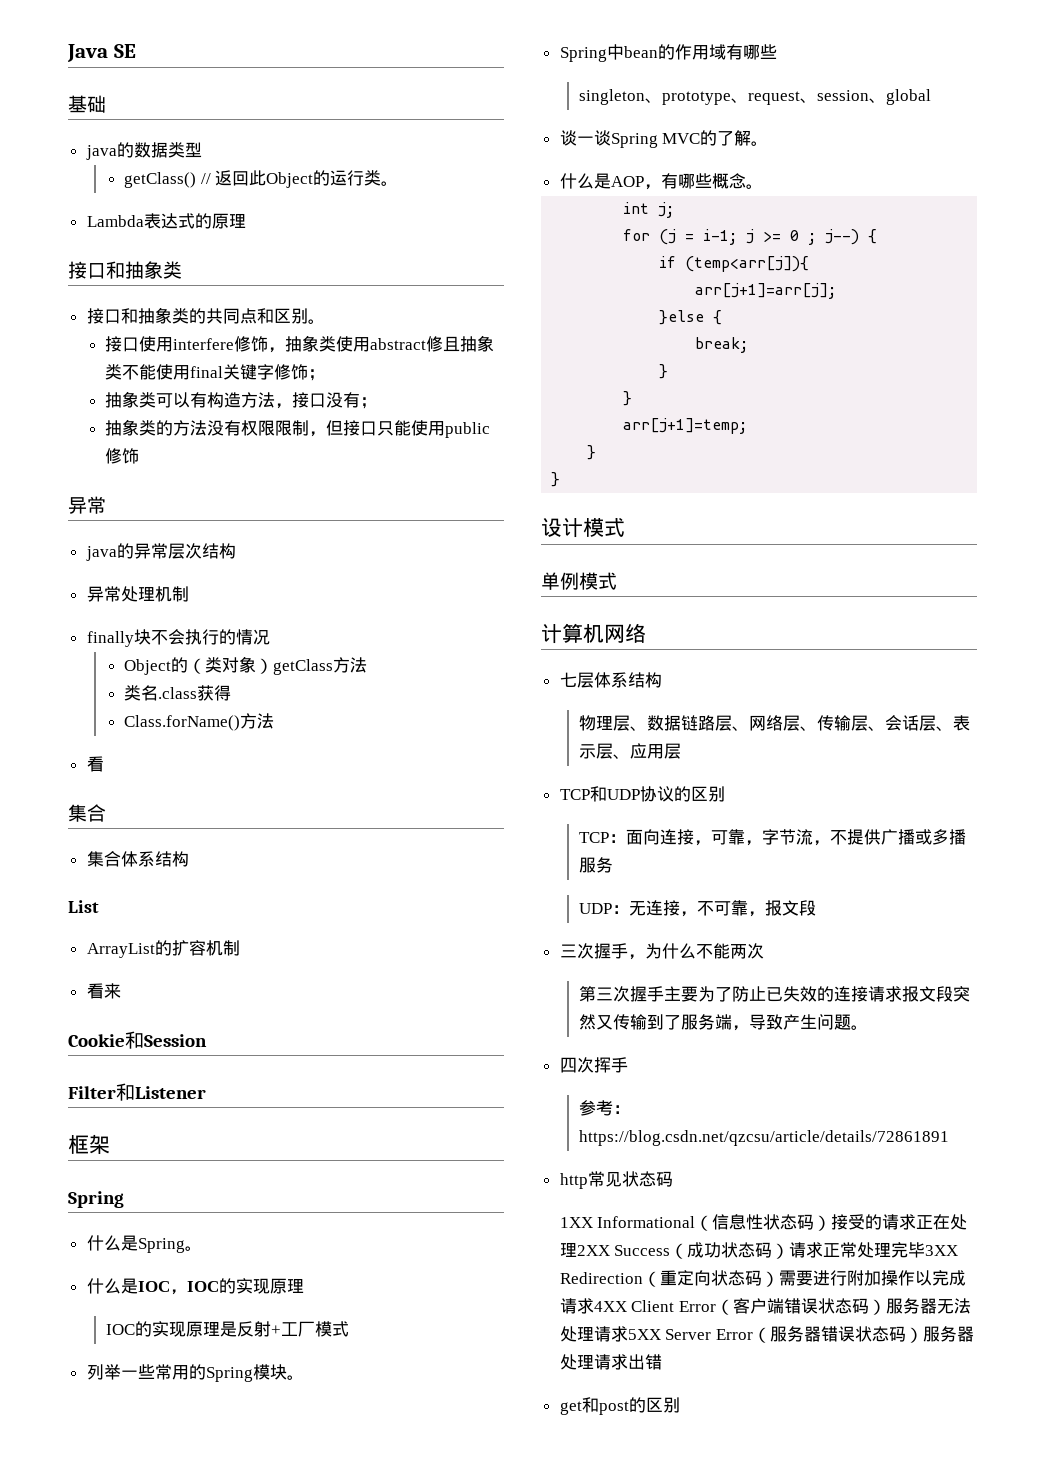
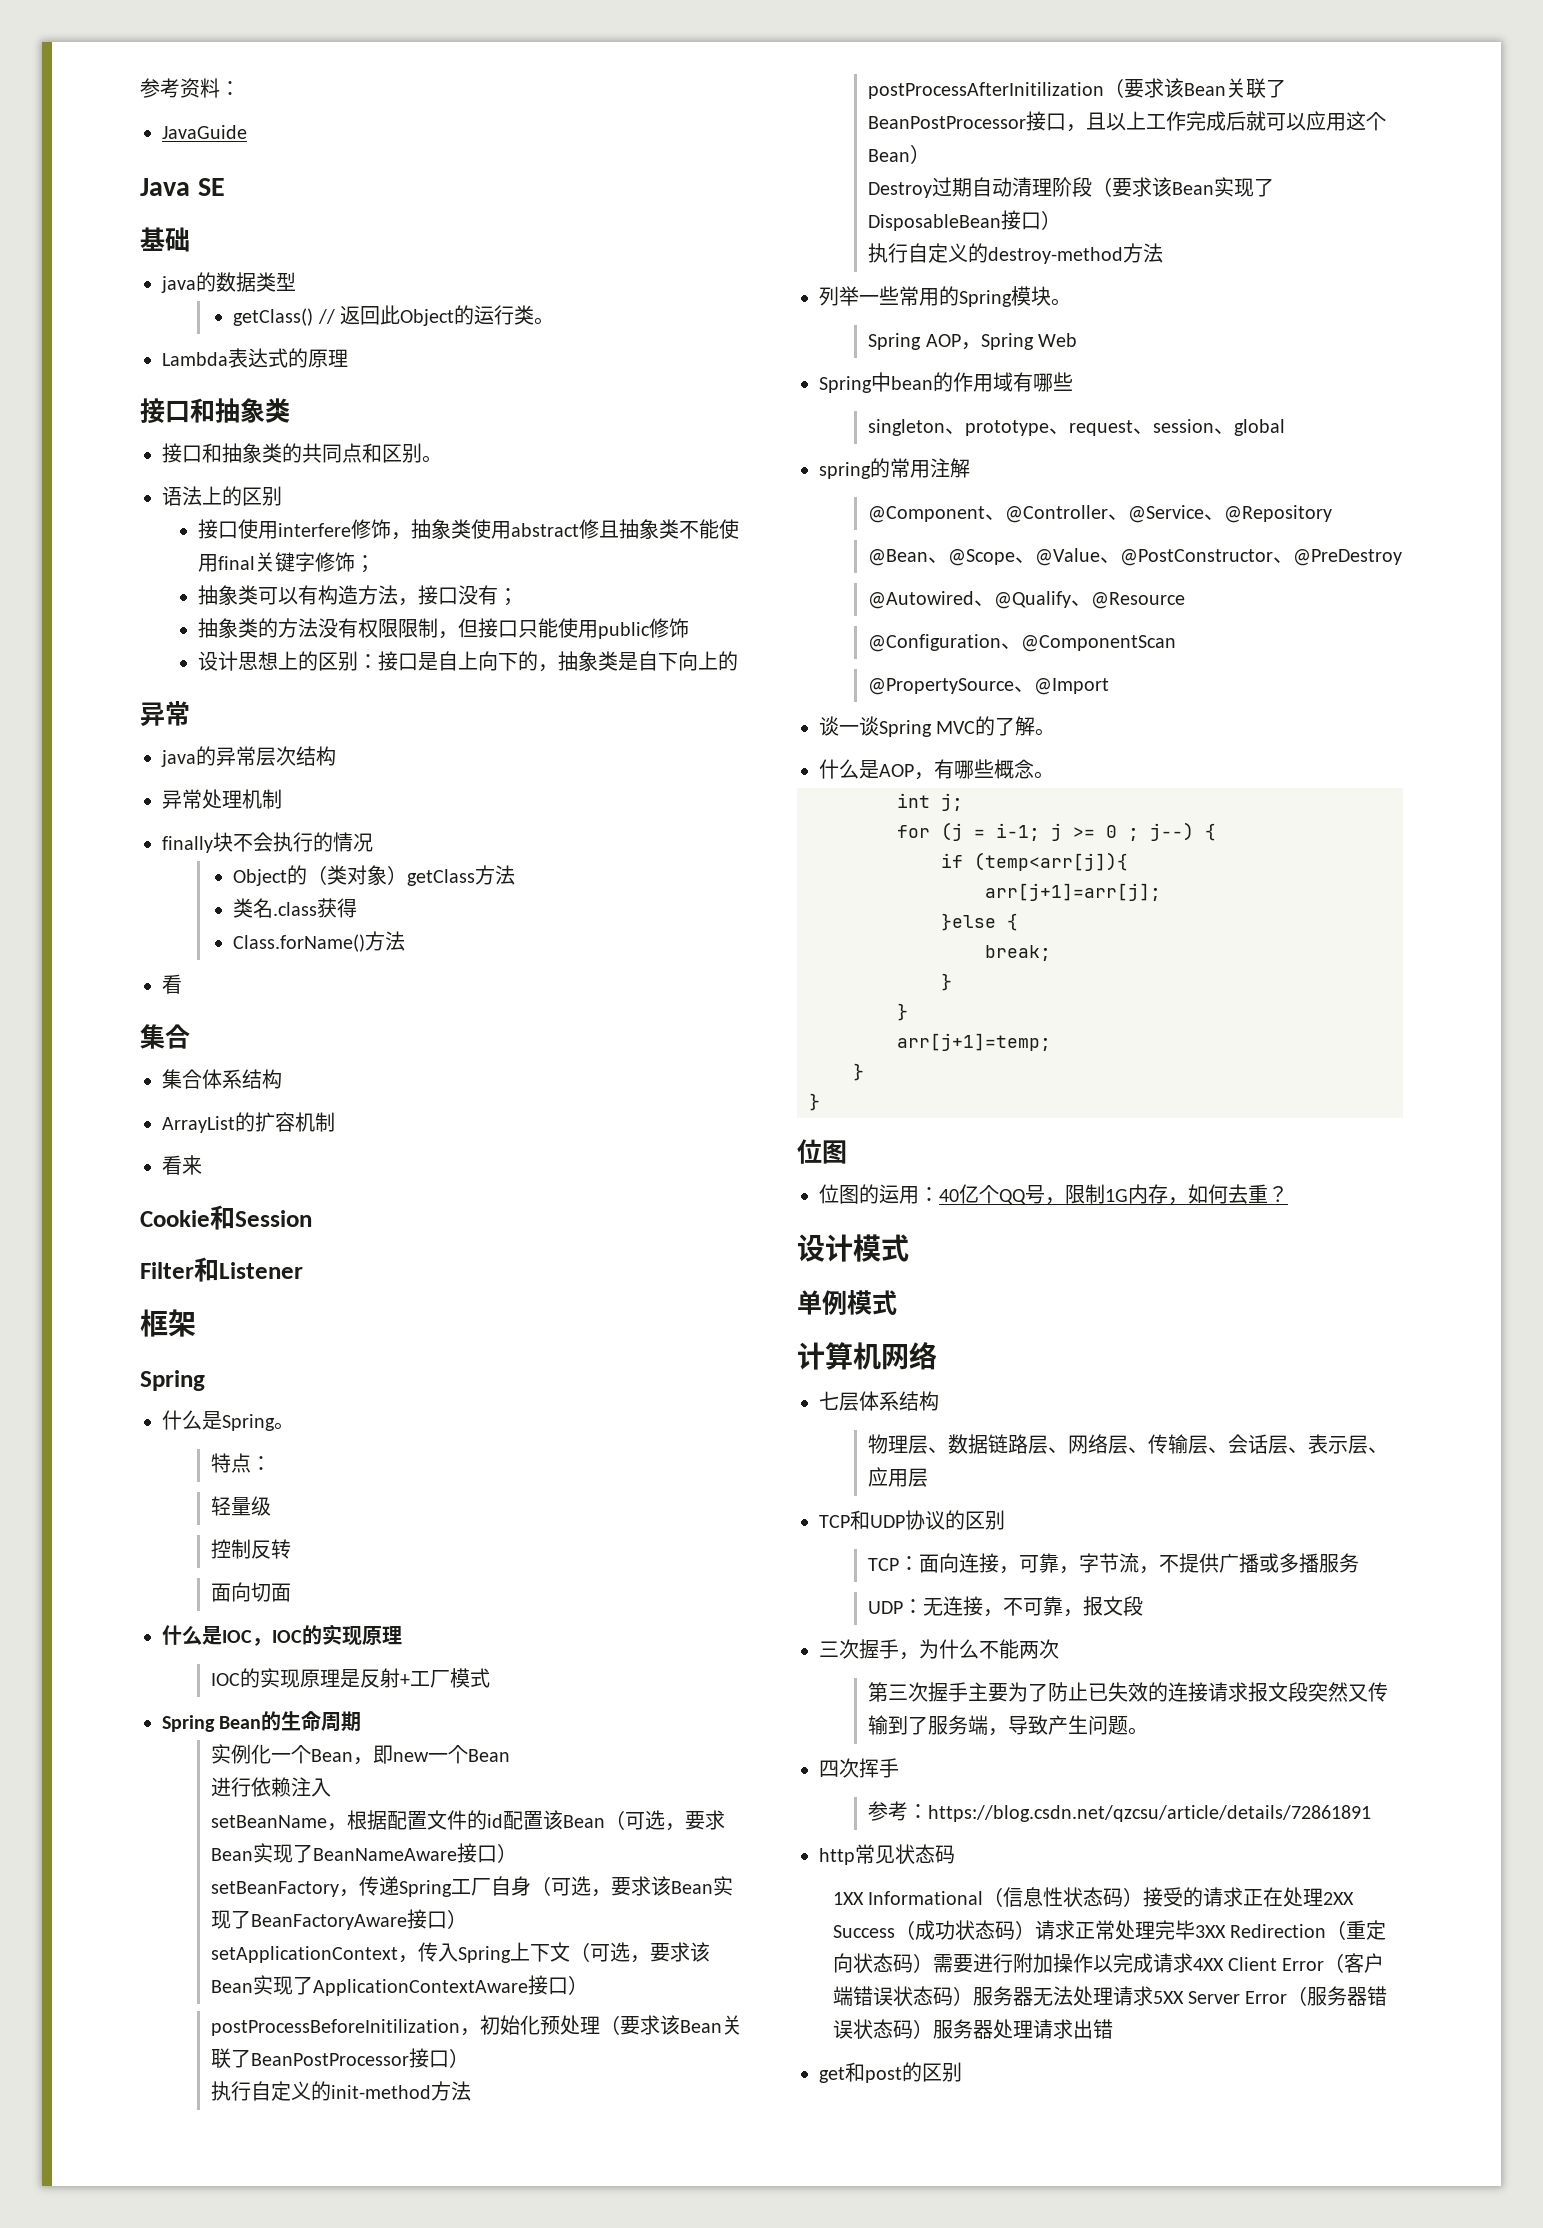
(67, 53) none -> [140,78,240,98] [162,125,247,139] 参考资料： // JavaGuide //
(325, 321) none -> [162,486,282,506] // 语法上的区别
(140, 456) none -> [197,651,738,672] // 设计思想上的区别：接口是自上向下的，抽象类是自下向上的
[68,900,99,913] // List -> (282, 1079) none
(202, 1248) none -> [211,1453,272,1473] [211,1496,272,1516] [211,1539,292,1559] [211,1582,292,1602] // 特点： // 轻量级 // 控制反转 // 面向切面
(349, 1329) none -> [162,1711,362,1732] [211,1744,511,1765] [211,1777,332,1797] [211,1810,726,1831] [211,1843,518,1863] [211,1876,734,1897] [211,1909,468,1930] [211,1942,711,1963] [211,1975,589,1996] [211,2015,743,2036] [211,2048,470,2069] [211,2081,472,2101] [868,78,1287,99] [868,111,1387,132] [868,144,931,164] [868,177,1275,198] [868,210,1062,231] [868,243,1164,264] // Spring Bean的生命周期 // 实例化一个Bean，即new一个Bean // 进行依赖注入 // setBeanName，根据配置文件的id配置该Bean（可选，要求Bean实现了BeanNameAware接口） // setBeanFactory，传递Spring工厂自身（可选，要求该Bean实现了BeanFactoryAware接口） // setApplicationContext，传入Spring上下文（可选，要求该Bean实现了ApplicationContextAware接口） // postProcessBeforeInitilization，初始化预处理（要求该Bean关联了BeanPostProcessor接口） // 执行自定义的init-method方法 // postProcessAfterInitilization（要求该Bean关联了BeanPostProcessor接口，且以上工作完成后就可以应用这个Bean） // Destroy过期自动清理阶段（要求该Bean实现了DisposableBean接口） // 执行自定义的destroy-method方法
(304, 1377) none -> [868,333,1077,350] // Spring AOP，Spring Web
(931, 97) none -> [819,458,970,479] [868,505,1333,523] [868,548,1403,566] [868,591,1186,609] [868,634,1177,652] [868,678,1110,695] // spring的常用注解 // @Component、@Controller、@Service、@Repository // @Bean、@Scope、@Value、@PostConstructor、@PreDestroy // @Autowired、@Qualify、@Resource // @Configuration、@ComponentScan // @PropertySource、@Import
(561, 479) none -> [797,1139,847,1164] [819,1184,1288,1205] // 位图 // 位图的运用：40亿个QQ号，限制1G内存，如何去重？

